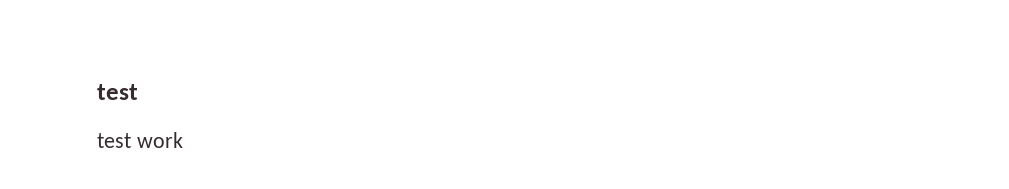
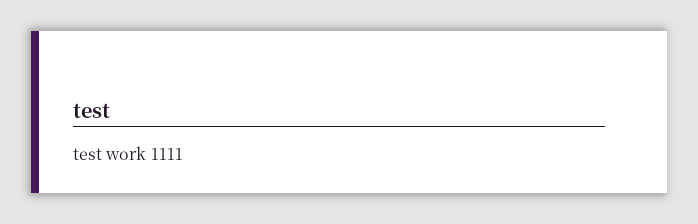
(183, 140) none -> [150,148,183,160] 1111

